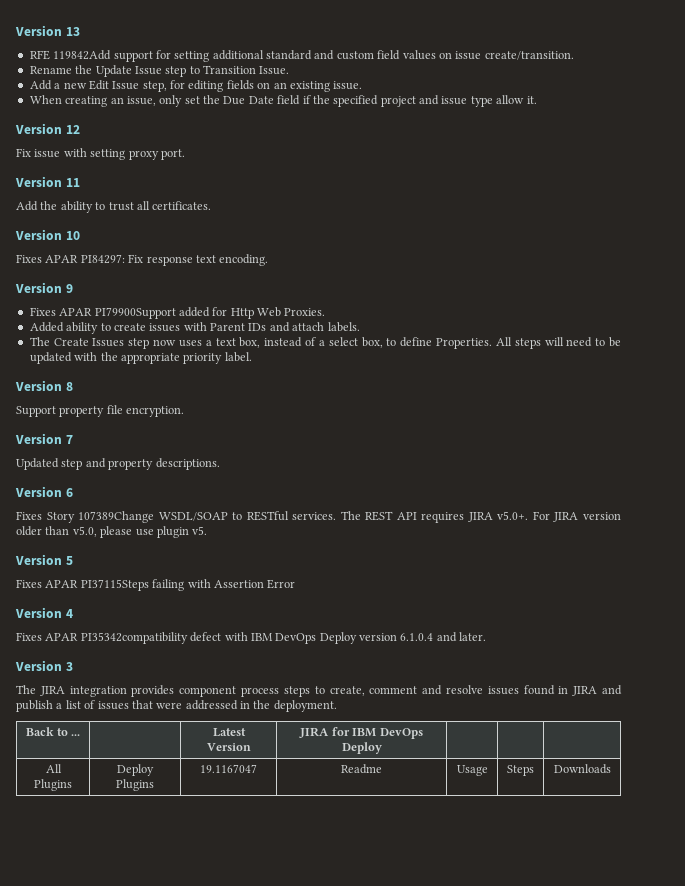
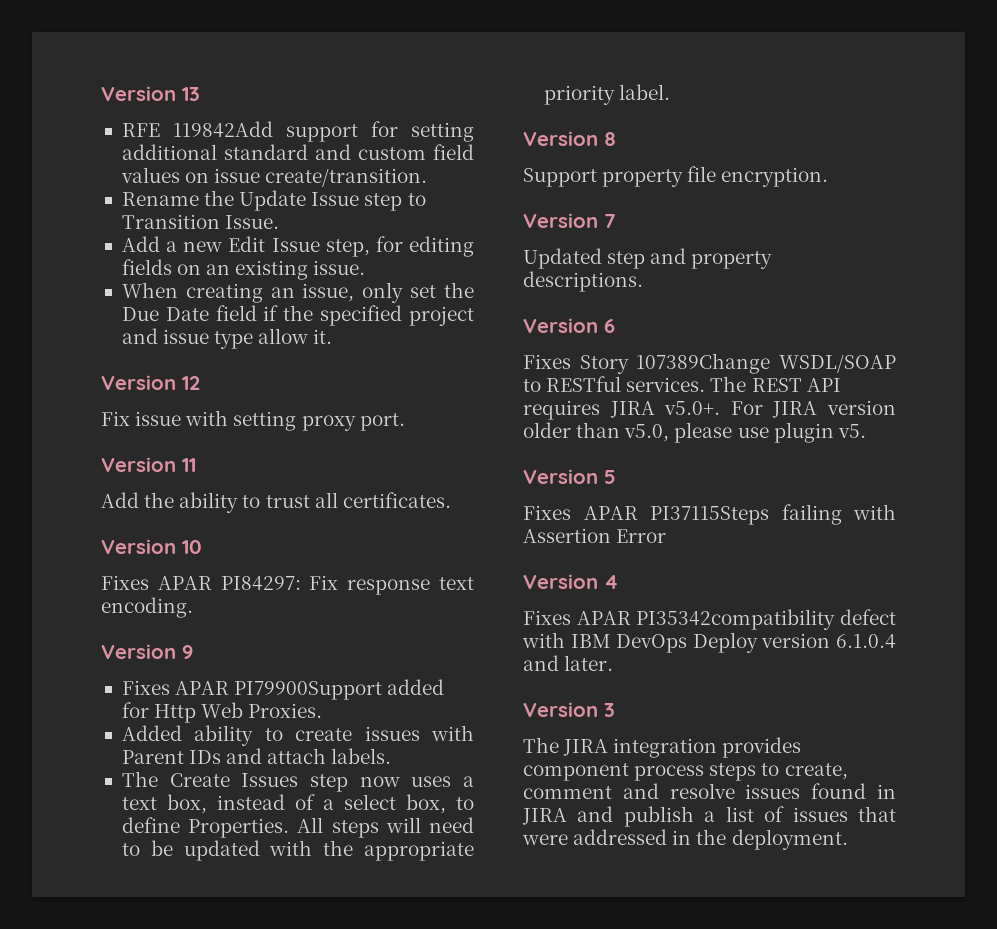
[25,727,81,736] [212,728,246,737] [206,743,251,751] [299,727,423,739] [341,742,382,754] [45,764,62,773] [34,779,72,791] [117,764,154,776] [116,779,154,791] [200,764,257,773] [341,764,383,774] [456,765,488,776] [507,765,534,776] [553,764,611,774] // Back to ... | | Latest Version | JIRA for IBM DevOps Deploy | | | // All Plugins | Deploy Plugins | 19.1167047 | Readme | Usage | Steps | Downloads -> (848, 839) none

